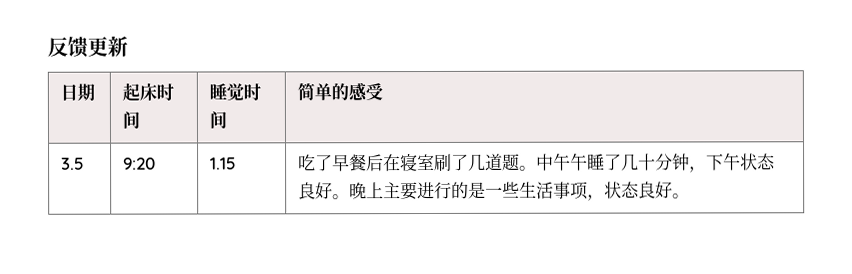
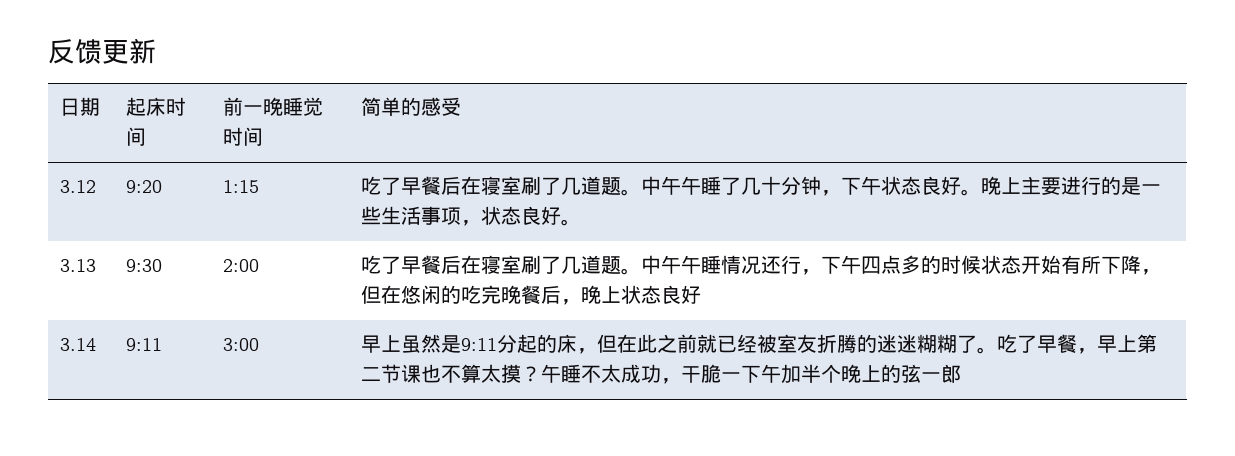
(141, 120) none -> [223,97,284,116] 前一晚
[61,157,86,170] 3.5 -> [60,180,97,193] 3.12
[210,157,238,170] 1.15 -> [223,180,260,193] 1:15
(691, 196) none -> [60,259,97,272] [126,259,163,272] [223,259,260,272] [361,255,1162,275] [361,285,702,305] [60,338,97,351] [126,338,163,351] [223,338,260,351] [361,334,1158,354] [361,364,962,384] // 3.13 | 9:30 | 2:00 | 吃了早餐后在寝室刷了几道题。中午午睡情况还行，下午四点多的时候状态开始有所下降，但在悠闲的吃完晚餐后，晚上状态良好 // 3.14 | 9:11 | 3:00 | 早上虽然是9:11分起的床，但在此之前就已经被室友折腾的迷迷糊糊了。吃了早餐，早上第二节课也不算太摸？午睡不太成功，干脆一下午加半个晚上的弦一郎

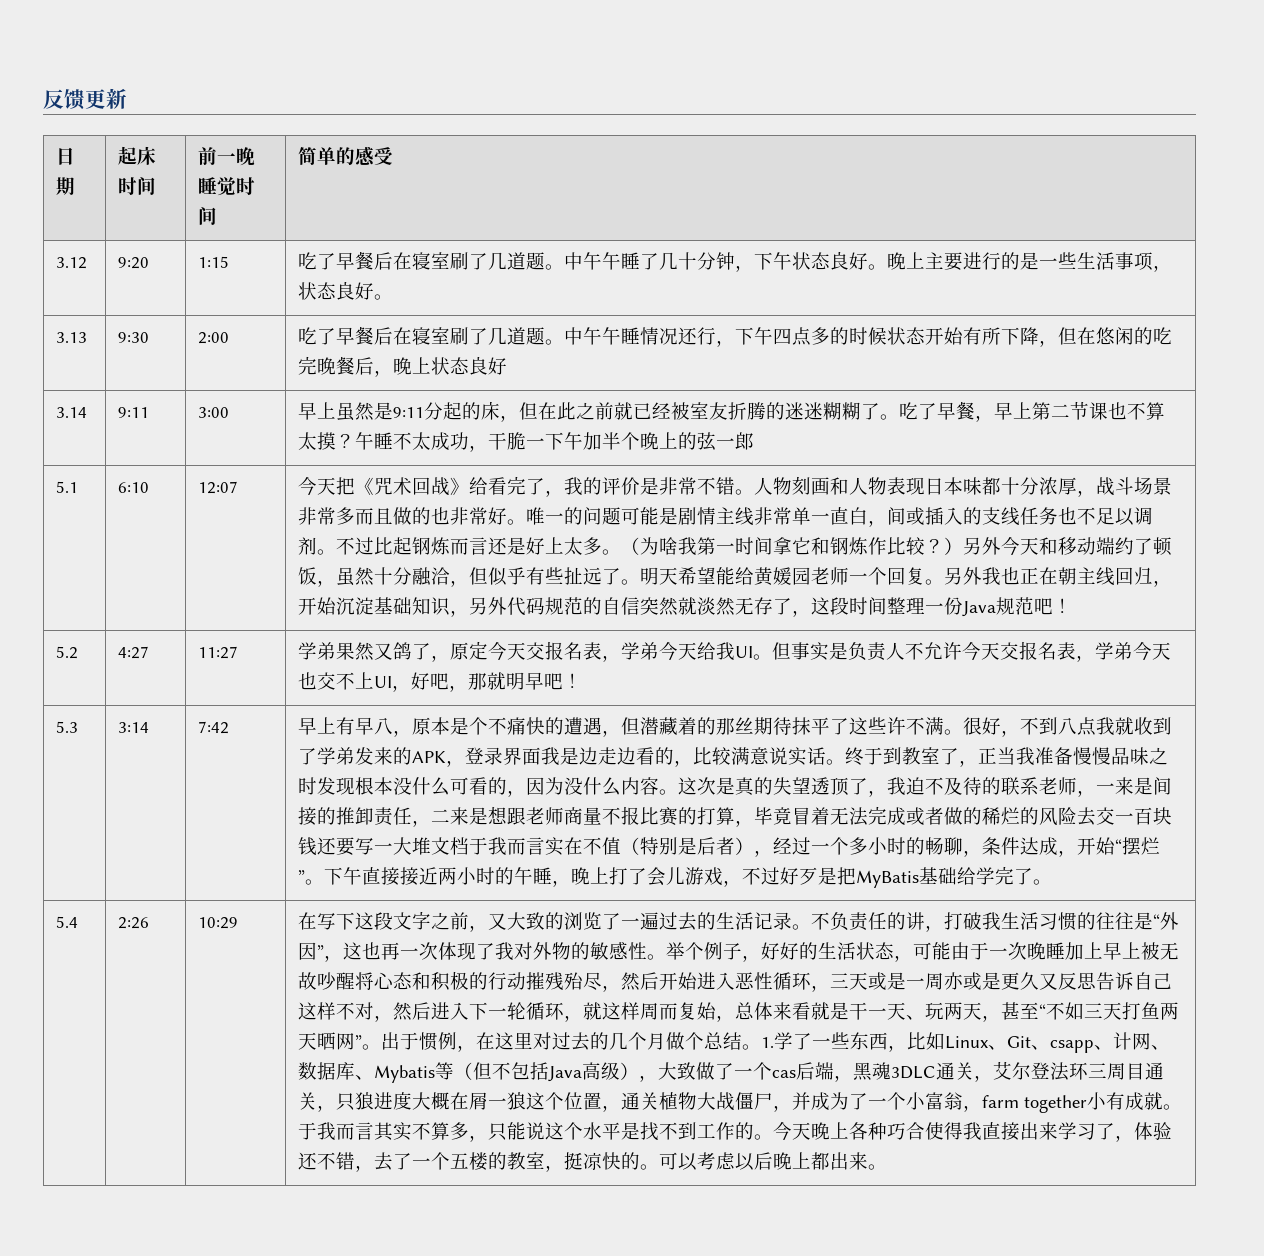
(962, 373) none -> [56,481,79,493] [118,482,150,493] [198,481,239,494] [298,476,1173,497] [298,507,1154,527] [298,537,1173,556] [298,567,1173,587] [298,597,1073,617] [56,646,79,659] [118,646,150,659] [198,646,239,659] [298,641,1172,662] [298,672,583,692] [56,721,79,733] [118,722,150,733] [198,721,230,734] [298,717,1173,737] [298,747,1169,767] [298,777,1173,797] [298,806,1173,827] [298,837,1161,857] [298,866,1053,888] [56,916,79,928] [118,917,150,929] [198,917,239,929] [298,911,1180,932] [298,942,1180,962] [298,971,1173,992] [298,1002,1180,1022] [298,1032,1171,1053] [298,1061,1165,1083] [298,1092,1183,1113] [298,1122,1173,1142] [298,1152,888,1172] // 5.1 | 6:10 | 12:07 | 今天把《咒术回战》给看完了，我的评价是非常不错。人物刻画和人物表现日本味都十分浓厚，战斗场景非常多而且做的也非常好。唯一的问题可能是剧情主线非常单一直白，间或插入的支线任务也不足以调剂。不过比起钢炼而言还是好上太多。（为啥我第一时间拿它和钢炼作比较？）另外今天和移动端约了顿饭，虽然十分融洽，但似乎有些扯远了。明天希望能给黄媛园老师一个回复。另外我也正在朝主线回归，开始沉淀基础知识，另外代码规范的自信突然就淡然无存了，这段时间整理一份Java规范吧！ // 5.2 | 4:27 | 11:27 | 学弟果然又鸽了，原定今天交报名表，学弟今天给我UI。但事实是负责人不允许今天交报名表，学弟今天也交不上UI，好吧，那就明早吧！ // 5.3 | 3:14 | 7:42 | 早上有早八，原本是个不痛快的遭遇，但潜藏着的那丝期待抹平了这些许不满。很好，不到八点我就收到了学弟发来的APK，登录界面我是边走边看的，比较满意说实话。终于到教室了，正当我准备慢慢品味之时发现根本没什么可看的，因为没什么内容。这次是真的失望透顶了，我迫不及待的联系老师，一来是间接的推卸责任，二来是想跟老师商量不报比赛的打算，毕竟冒着无法完成或者做的稀烂的风险去交一百块钱还要写一大堆文档于我而言实在不值（特别是后者），经过一个多小时的畅聊，条件达成，开始“摆烂”。下午直接接近两小时的午睡，晚上打了会儿游戏，不过好歹是把MyBatis基础给学完了。 // 5.4 | 2:26 | 10:29 | 在写下这段文字之前，又大致的浏览了一遍过去的生活记录。不负责任的讲，打破我生活习惯的往往是“外因”，这也再一次体现了我对外物的敏感性。举个例子，好好的生活状态，可能由于一次晚睡加上早上被无故吵醒将心态和积极的行动摧残殆尽，然后开始进入恶性循环，三天或是一周亦或是更久又反思告诉自己这样不对，然后进入下一轮循环，就这样周而复始，总体来看就是干一天、玩两天，甚至“不如三天打鱼两天晒网”。出于惯例，在这里对过去的几个月做个总结。1.学了一些东西，比如Linux、Git、csapp、计网、数据库、Mybatis等（但不包括Java高级），大致做了一个cas后端，黑魂3DLC通关，艾尔登法环三周目通关，只狼进度大概在屑一狼这个位置，通关植物大战僵尸，并成为了一个小富翁，farm together小有成就。于我而言其实不算多，只能说这个水平是找不到工作的。今天晚上各种巧合使得我直接出来学习了，体验还不错，去了一个五楼的教室，挺凉快的。可以考虑以后晚上都出来。

